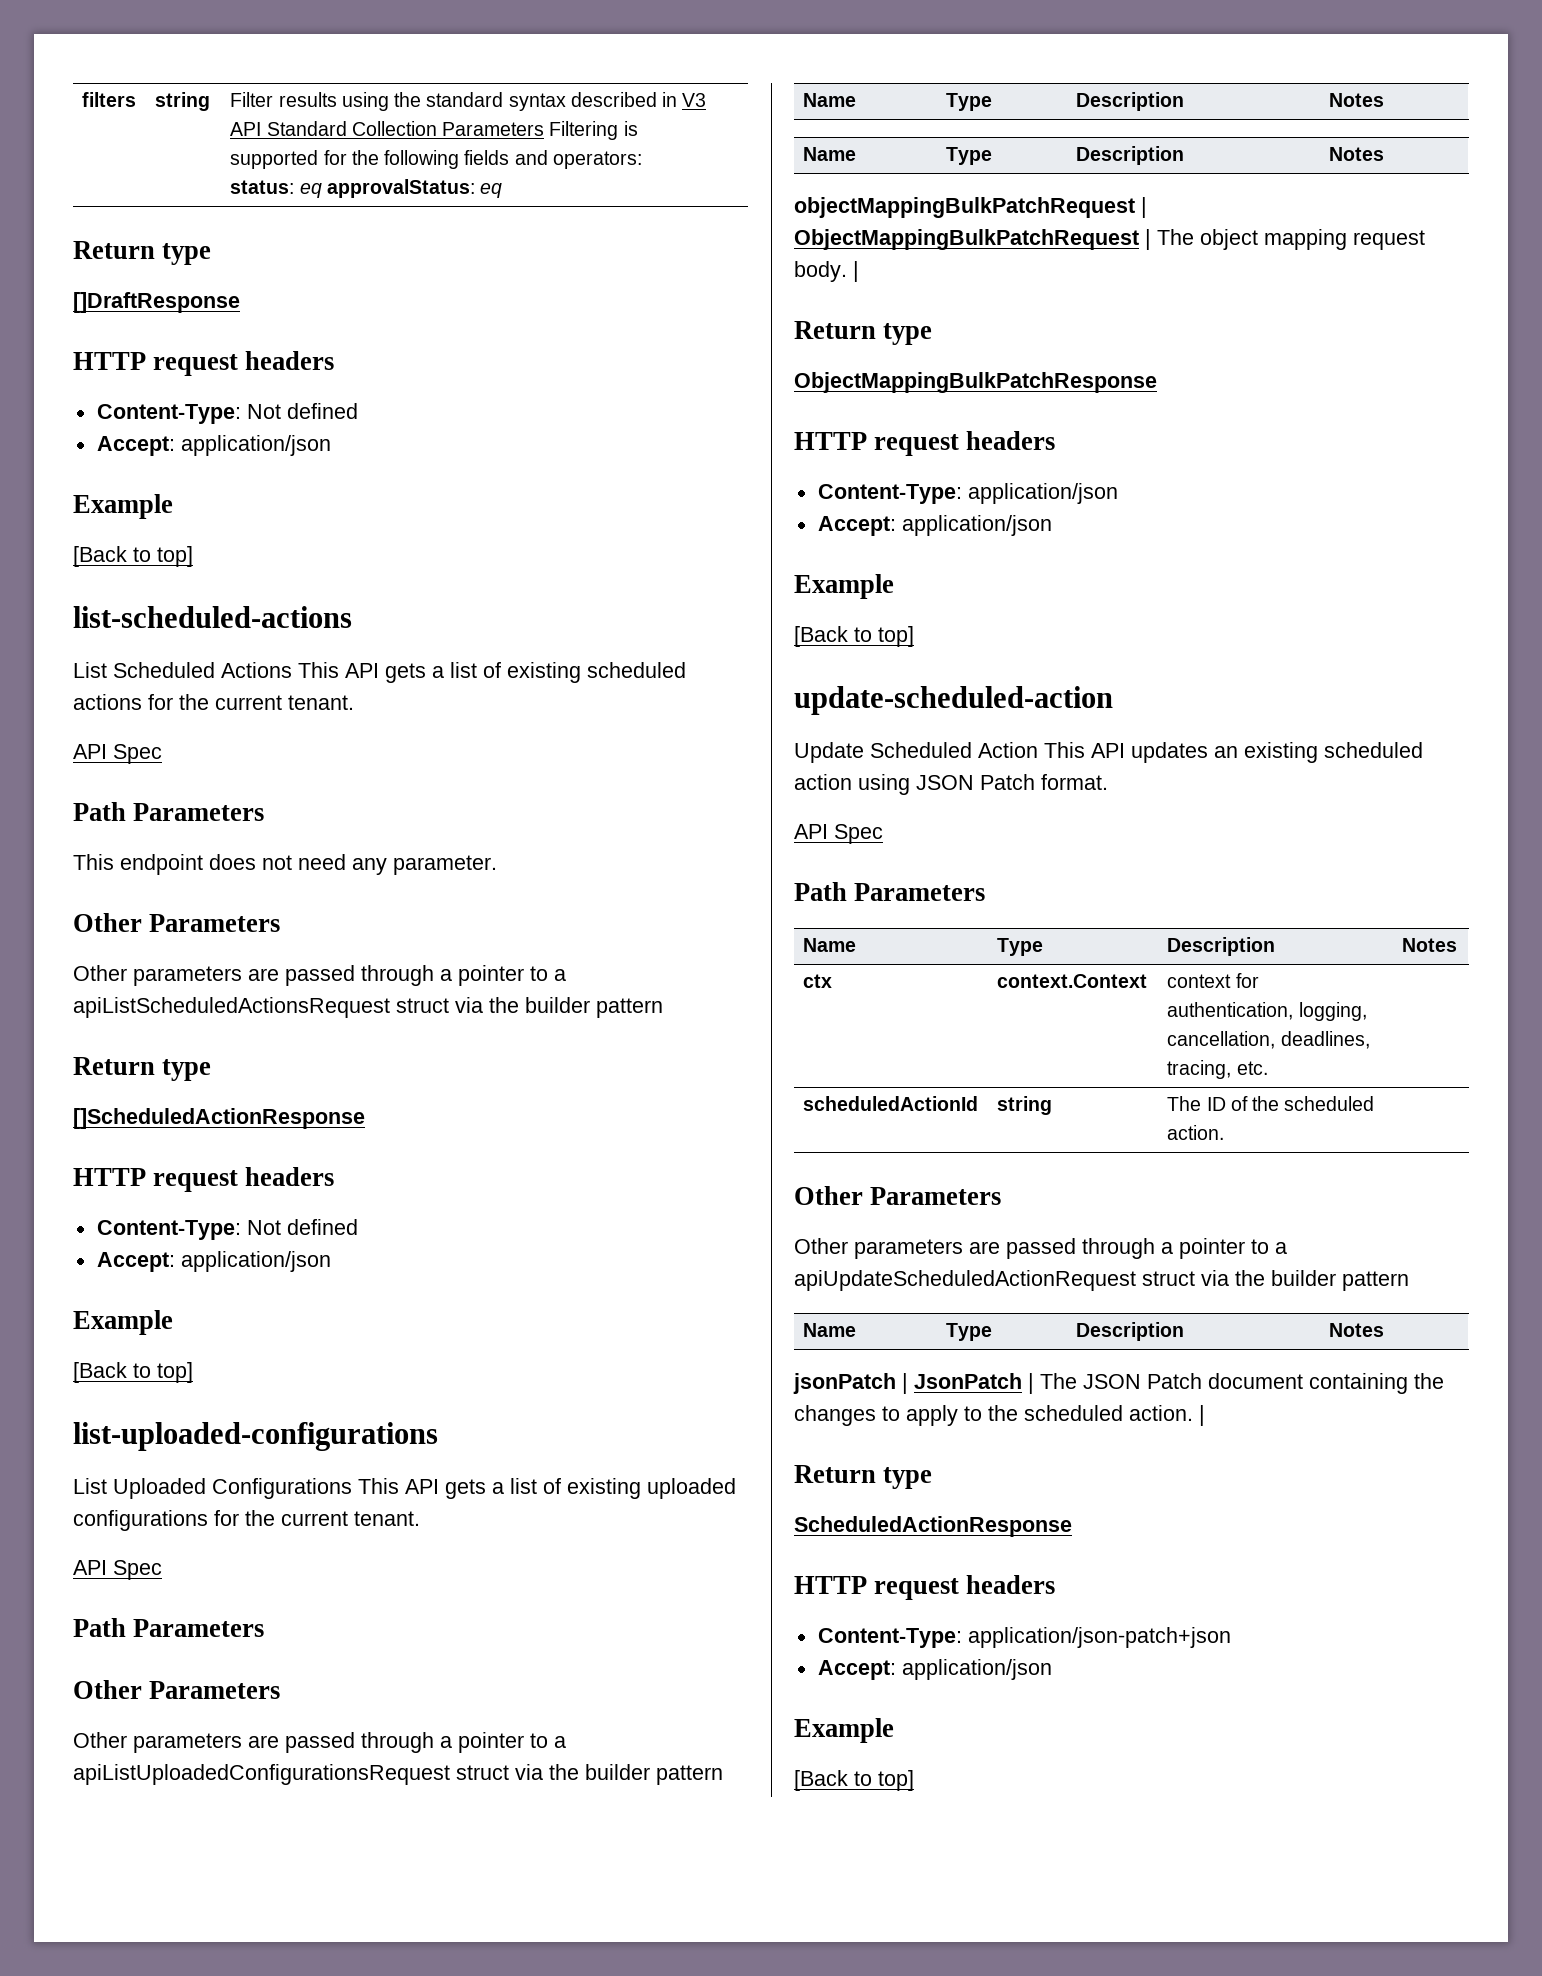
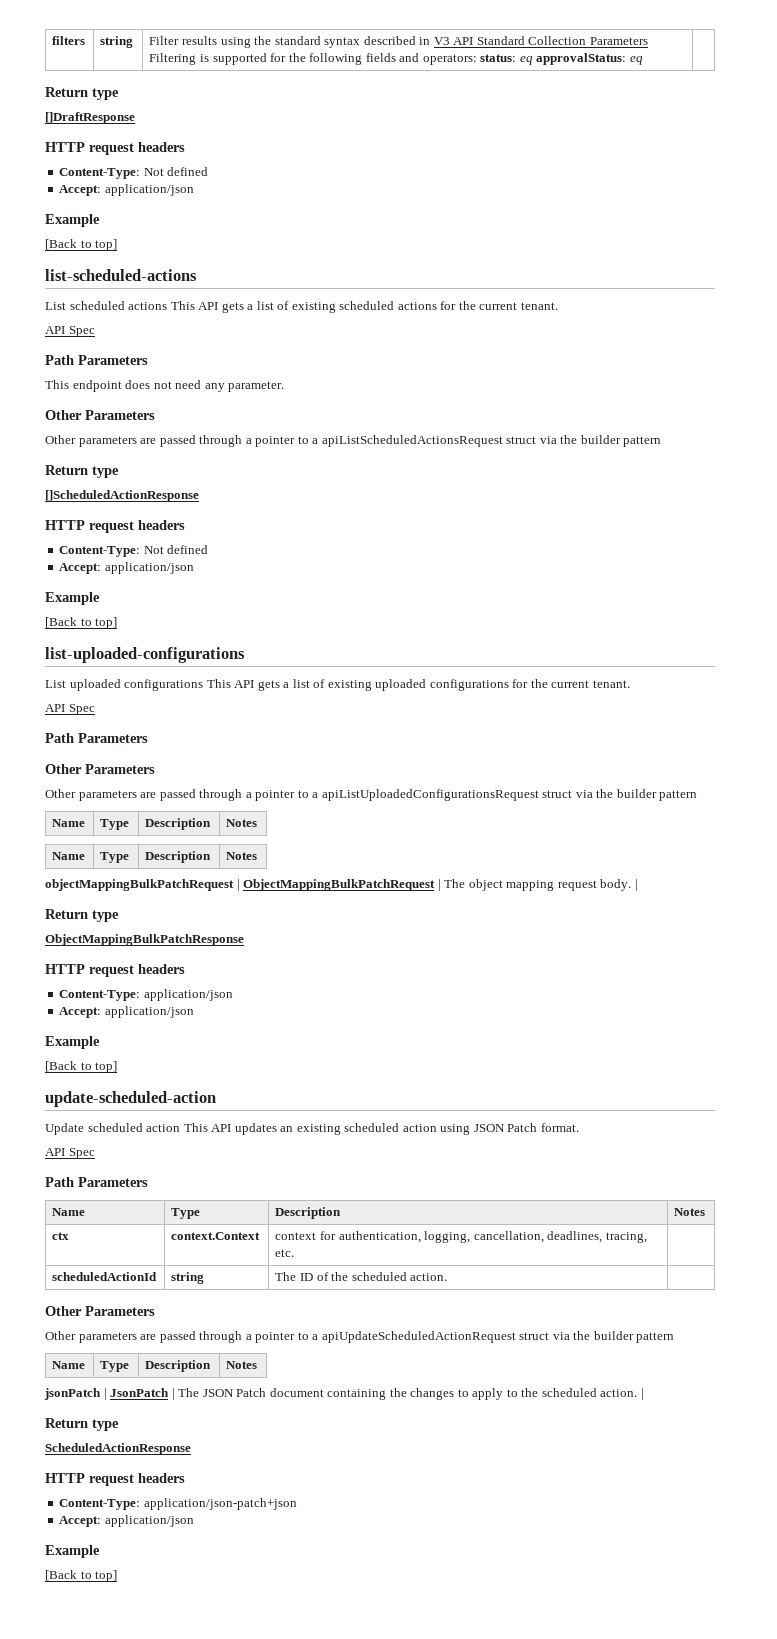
[113,662,292,678] Scheduled Actions -> [69,301,168,310] scheduled actions
[113,1478,352,1499] Uploaded Configurations -> [69,679,204,691] uploaded configurations
[870,742,1038,758] Scheduled Action -> [87,1123,181,1132] scheduled action

